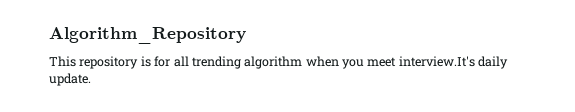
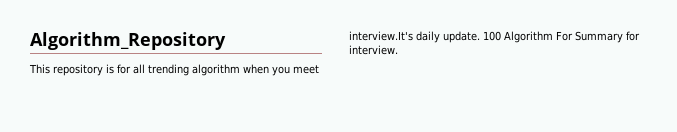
(91, 79) none -> [483,31,640,43] [349,45,398,55] 100 Algorithm For Summary for interview.

